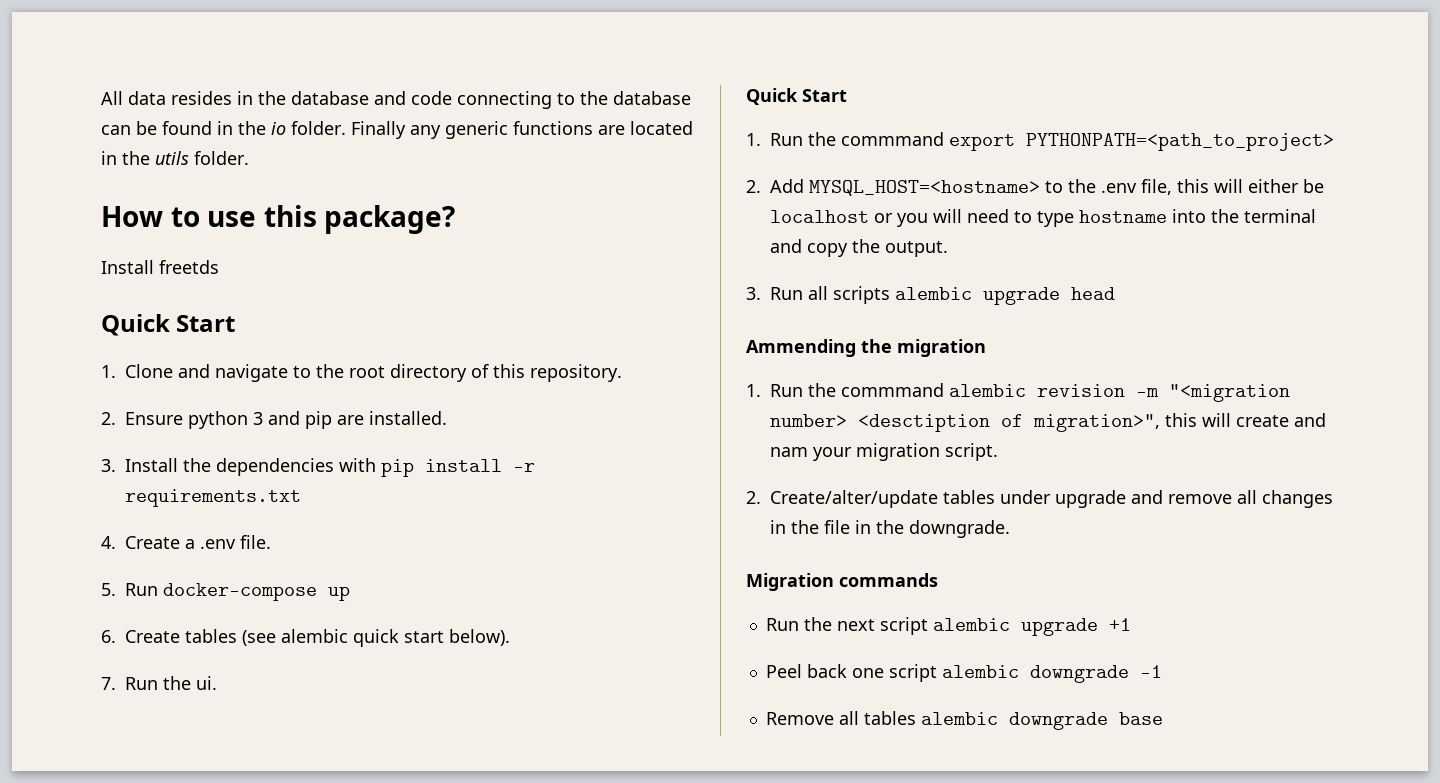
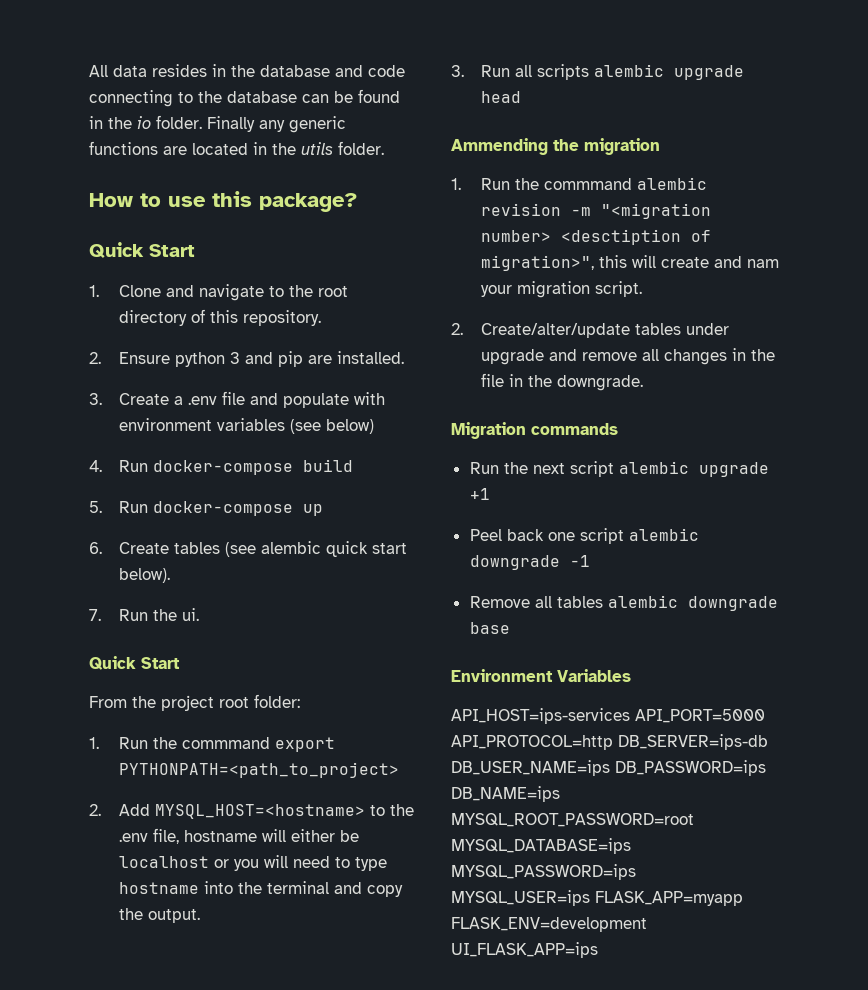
[101,260,219,274] // Install freetds -> (358, 202) none
[125,458,535,477] [125,489,301,507] [101,535,271,549] Install the dependencies with pip install -r requirements.txt // 4. Create a .env file. -> [118,391,385,408] [118,418,374,434] [89,459,353,475] Create a .env file and populate with environment variables (see below) // 4. Run docker-compose build
(847, 95) none -> [89,694,300,711] // From the project root folder:
[1177,179,1209,193] this -> [183,830,257,842] hostname
(1163, 718) none -> [451,669,631,682] [451,708,765,724] [451,734,768,750] [451,760,766,776] [451,786,560,802] [451,813,694,827] [451,838,631,854] [451,864,636,880] [451,890,743,906] [451,917,647,932] [451,942,598,958] // Environment Variables // API_HOST=ips-services API_PORT=5000 API_PROTOCOL=http DB_SERVER=ips-db DB_USER_NAME=ips DB_PASSWORD=ips DB_NAME=ips MYSQL_ROOT_PASSWORD=root MYSQL_DATABASE=ips MYSQL_PASSWORD=ips MYSQL_USER=ips FLASK_APP=myapp FLASK_ENV=development UI_FLASK_APP=ips

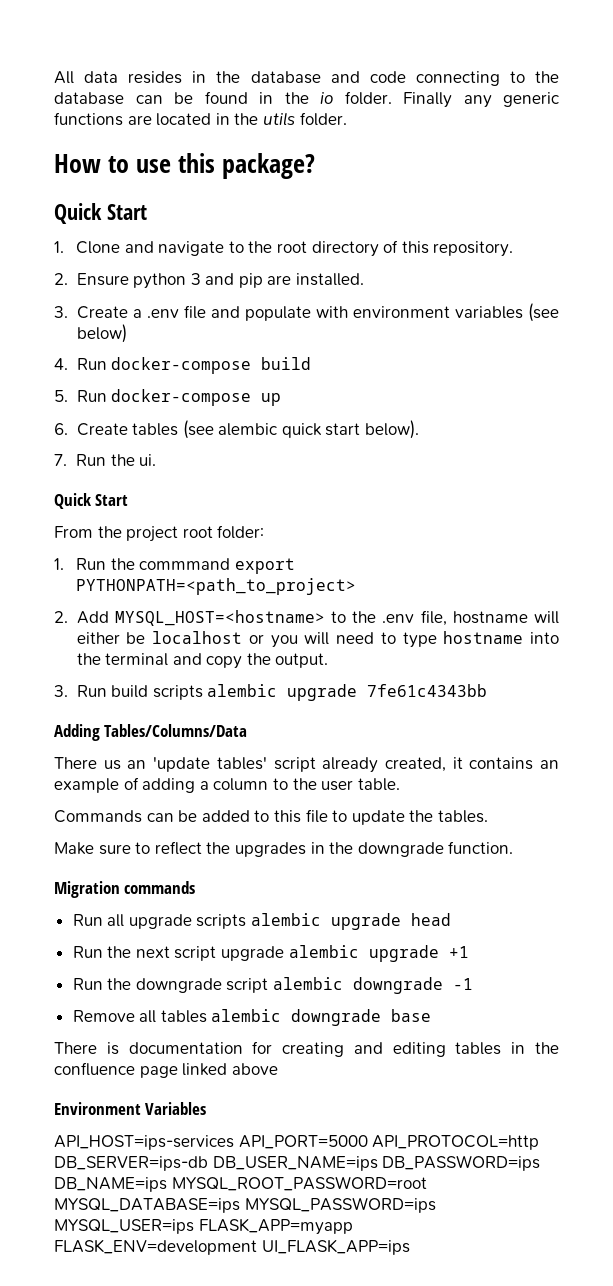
[514,64,744,80] [480,91,521,103] [451,138,660,155] [451,177,707,190] [480,203,711,219] [480,229,711,245] [480,255,779,271] [480,281,642,298] [451,323,729,338] [480,348,775,365] [480,373,643,391] [451,422,618,439] all scripts alembic upgrade head // Ammending the migration // 1. Run the commmand alembic revision -m "<migration number> <desctiption of migration>", this will create and nam your migration script. // 2. Create/alter/update tables under upgrade and remove all changes in the file in the downgrade. // Migration commands -> [111,684,488,701] [54,724,248,741] [54,757,559,773] [54,777,400,793] [54,809,488,825] [54,841,514,857] [54,881,196,898] [72,913,452,930] build scripts alembic upgrade 7fe61c4343bb // Adding Tables/Columns/Data // There us an 'update tables' script already created, it contains an example of adding a column to the user table. // Commands can be added to this file to update the tables. // Make sure to reflect the upgrades in the downgrade function. // Migration commands // Run all upgrade scripts alembic upgrade head
(614, 469) none -> [221,946,285,961] upgrade
[469,529,575,541] Peel back one -> [72,978,222,993] Run the downgrade
(510, 628) none -> [54,1041,559,1057] [54,1062,278,1078] // There is documentation for creating and editing tables in the confluence page linked above

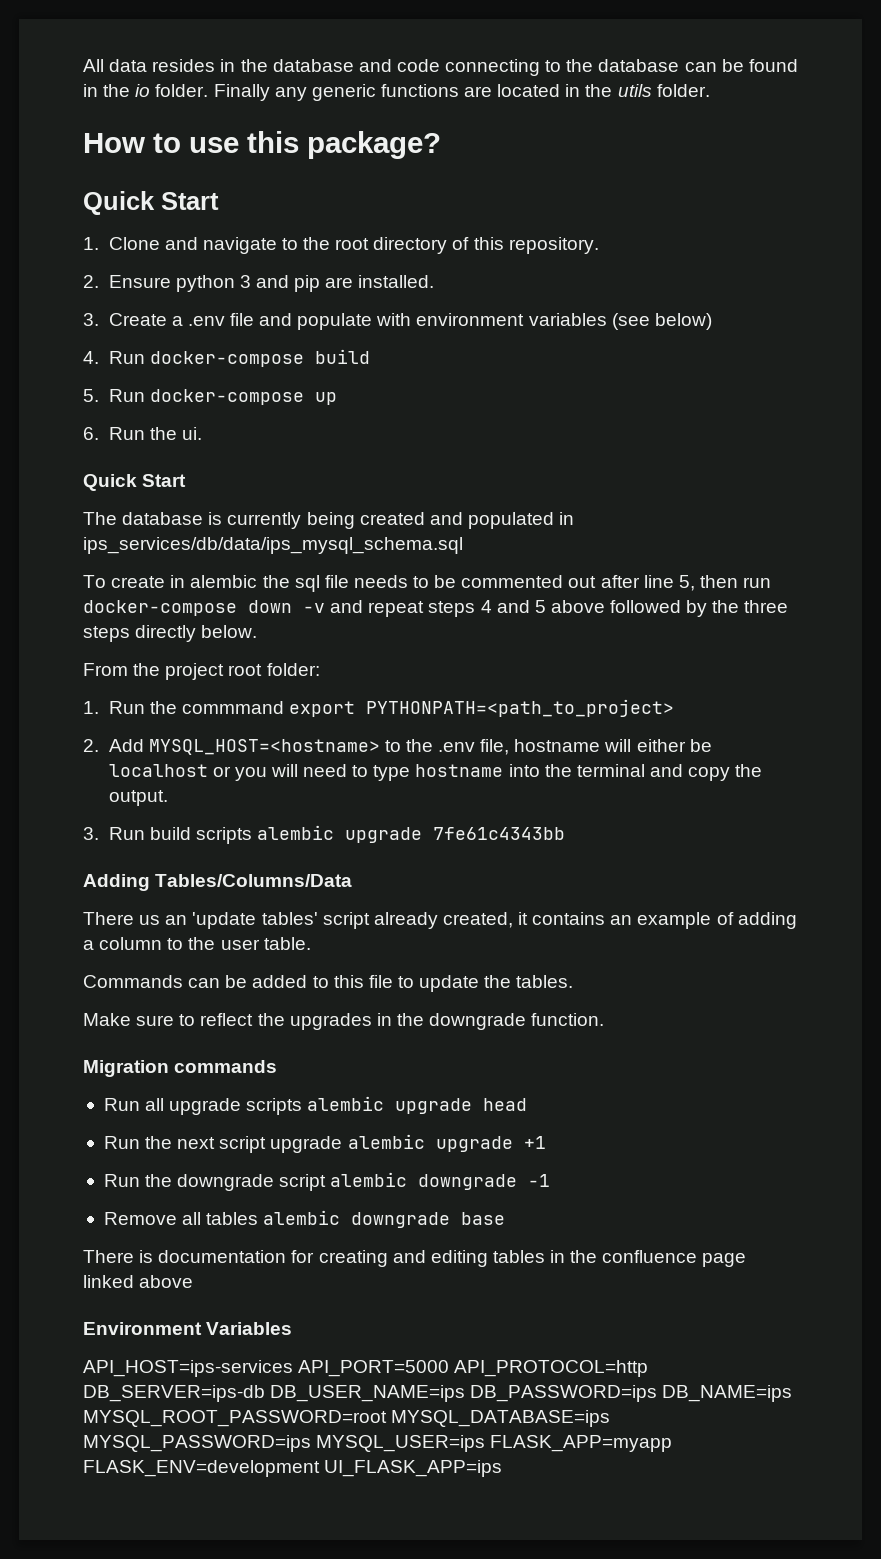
[76,420,420,439] [54,454,67,466] Create tables (see alembic quick start below). // 7. -> (99, 433) none
(129, 500) none -> [83,512,575,529] [83,537,463,554] [83,575,772,592] [83,600,789,617] [83,625,258,642] // The database is currently being created and populated in ips_services/db/data/ips_mysql_schema.sql // To create in alembic the sql file needs to be commented out after line 5, then run docker-compose down -v and repeat steps 4 and 5 above followed by the three steps directly below.

